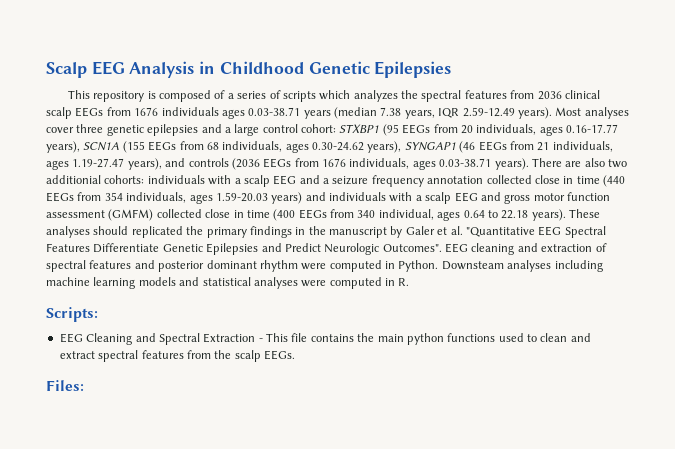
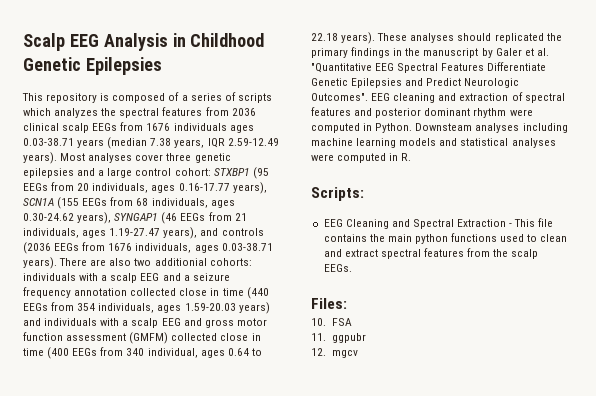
(84, 385) none -> [311,318,352,326] [311,333,366,343] [311,348,358,358] // 10. FSA // 11. ggpubr // 12. mgcv

